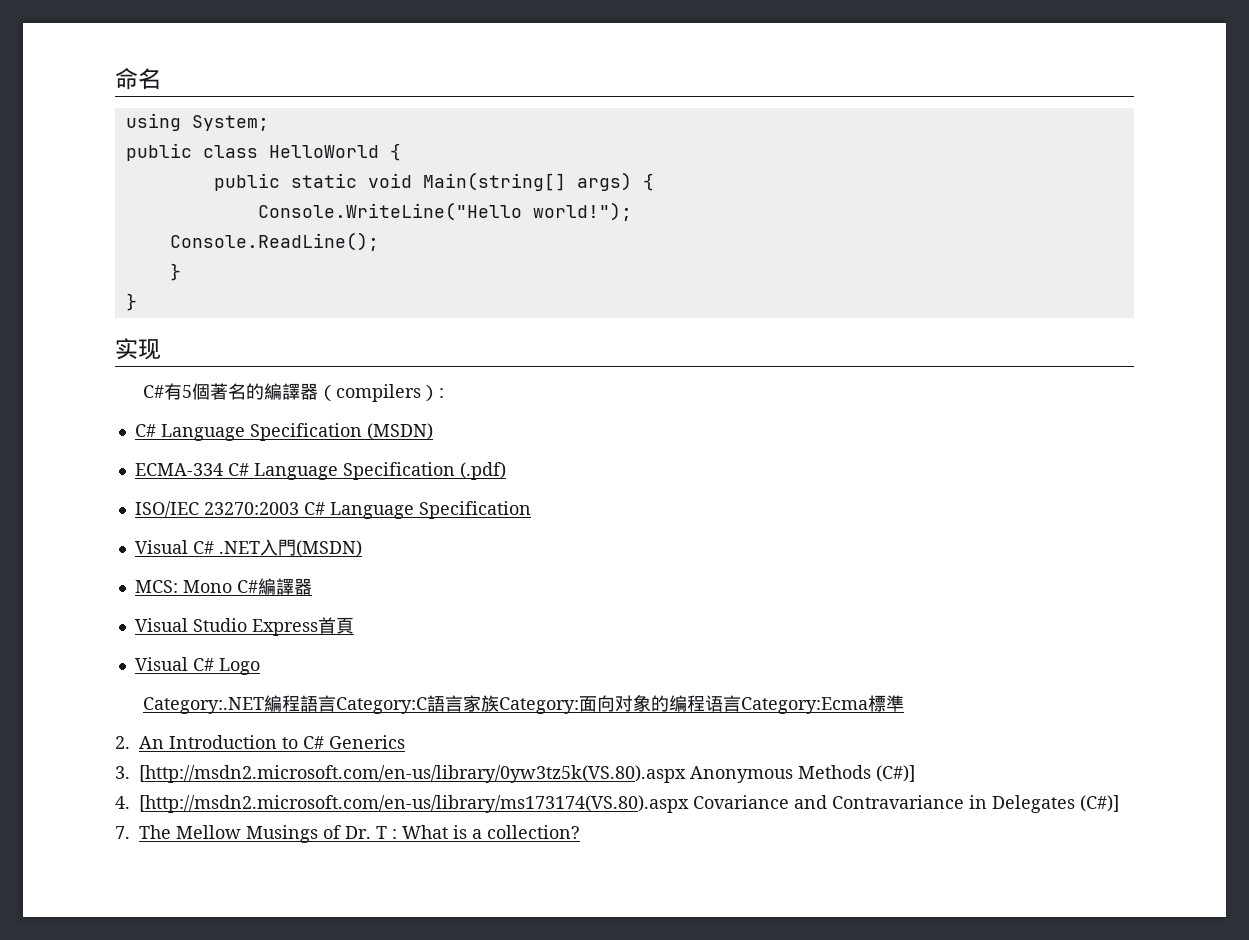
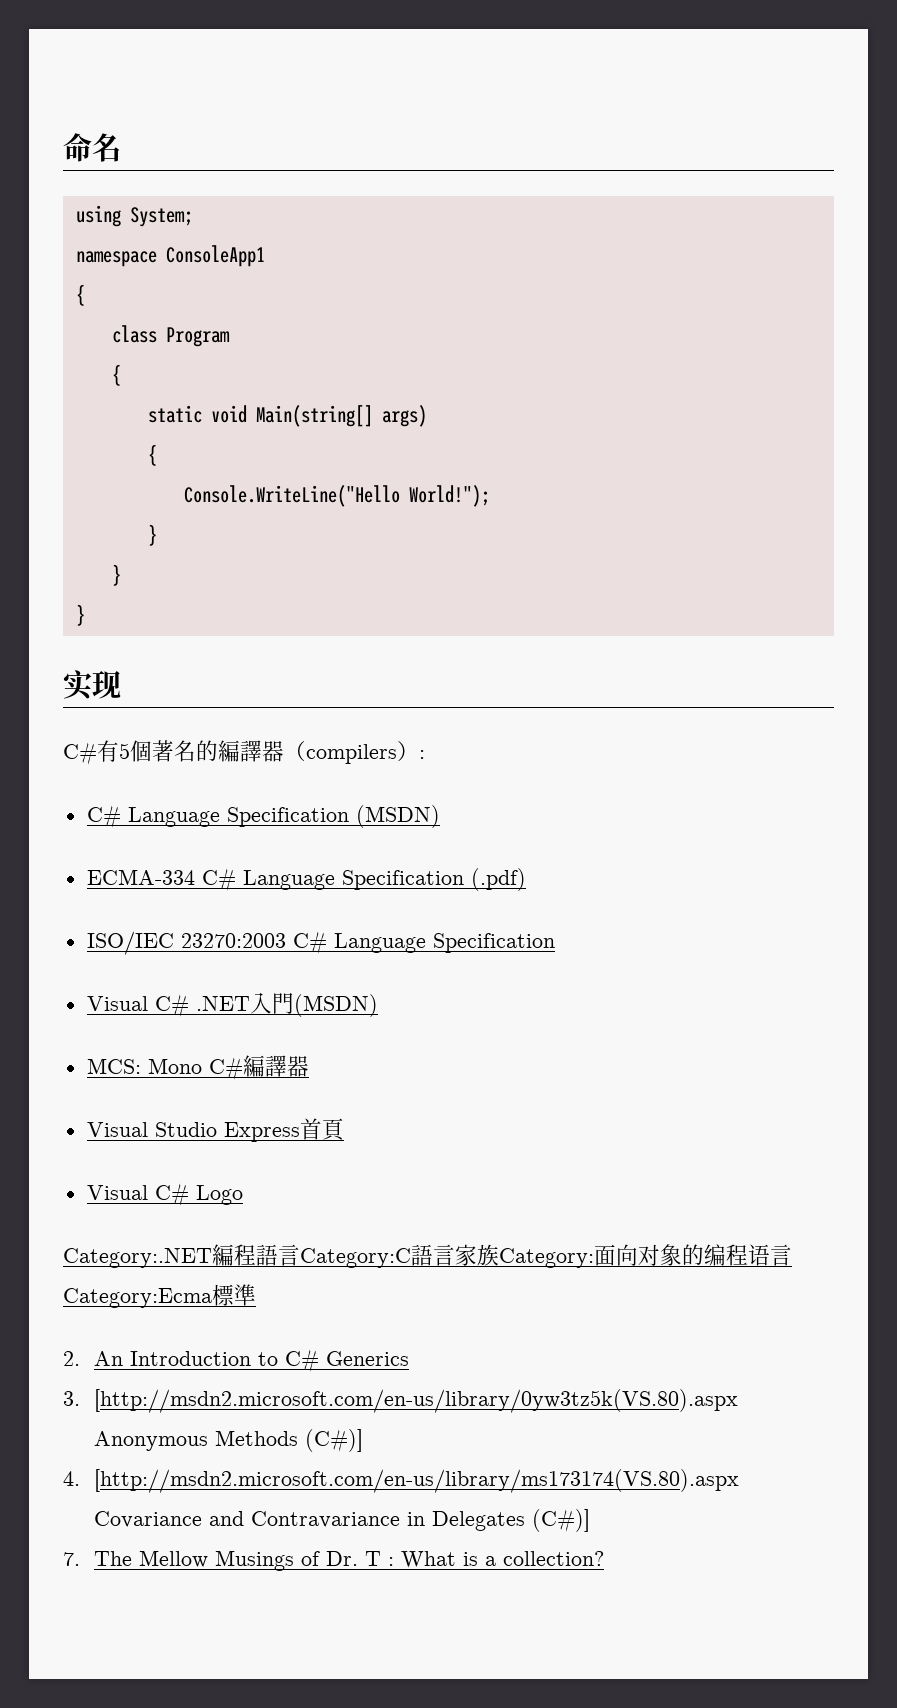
[125,143,401,161] [213,173,280,191] public class HelloWorld { // public -> [75,245,265,267] [75,284,85,306] [111,325,230,347] [111,364,121,386] namespace ConsoleApp1 // { // class Program // { //
(632, 181) none -> (427, 416) //
[532,202,632,221] [169,232,379,251] world!"); // Console.ReadLine(); -> [408,485,490,507] [147,524,157,546] World!"); // }

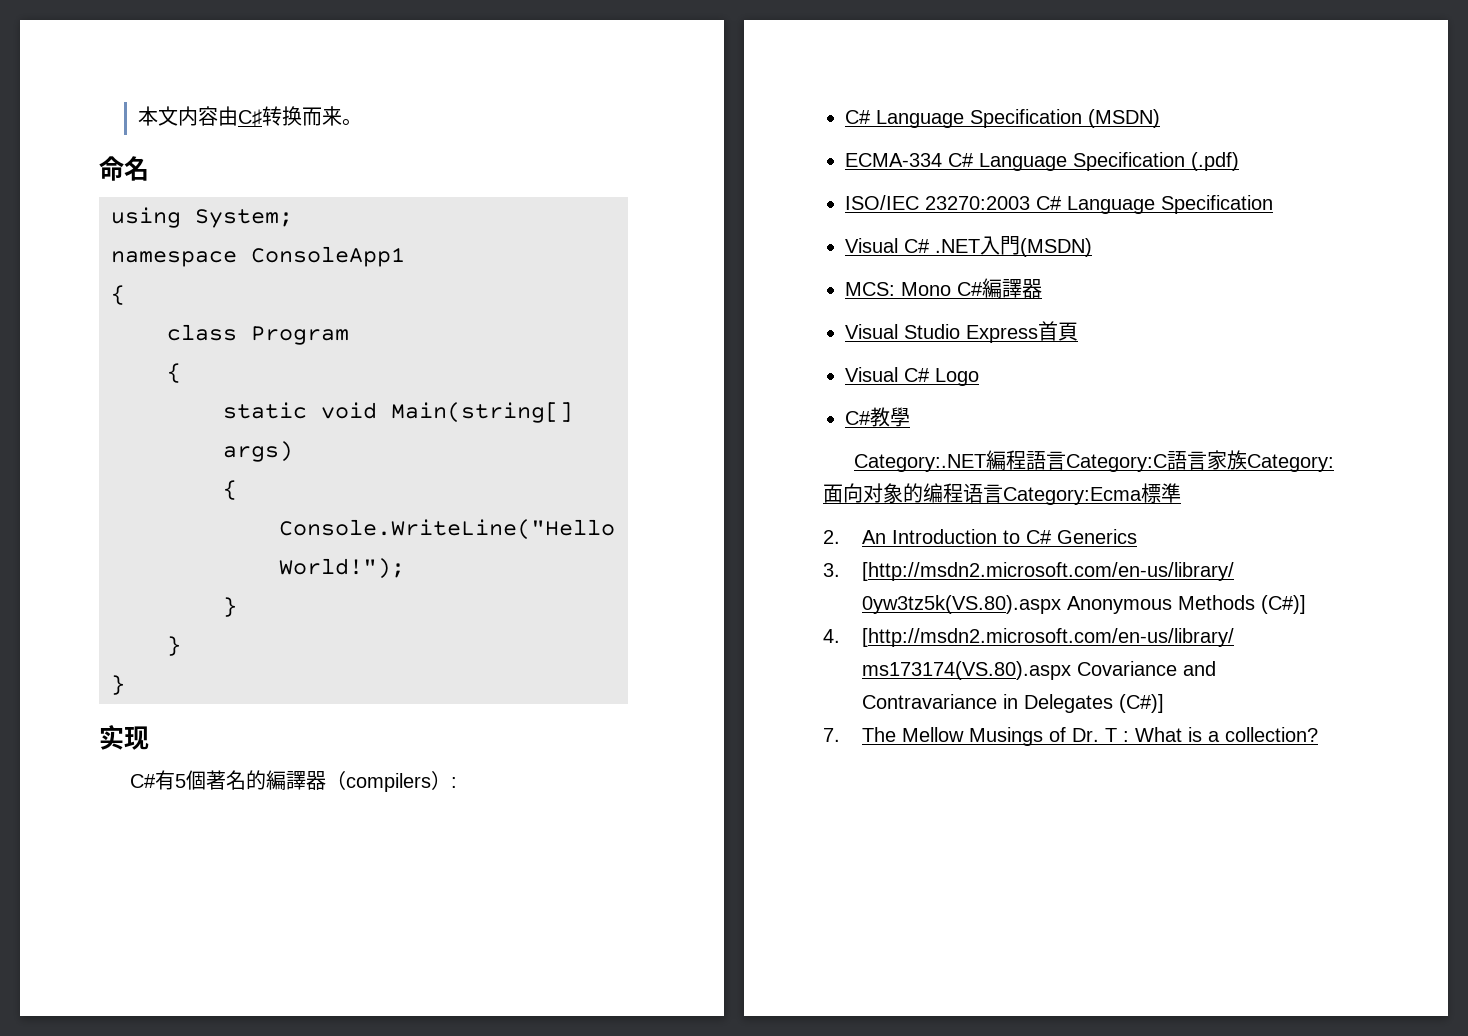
(63, 147) none -> [138,106,363,126] 本文内容由C♯转换而来。 //
(243, 1195) none -> [845,407,910,427] // C#教學

